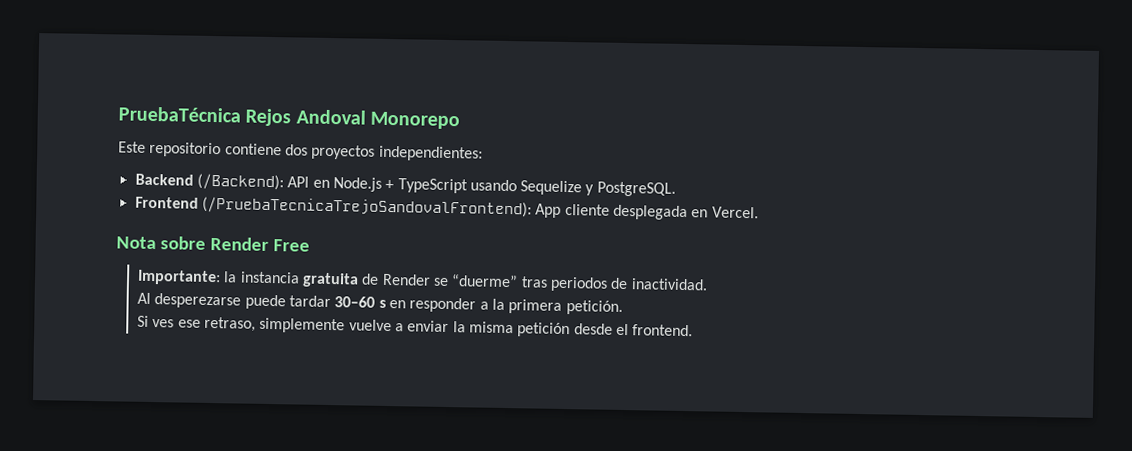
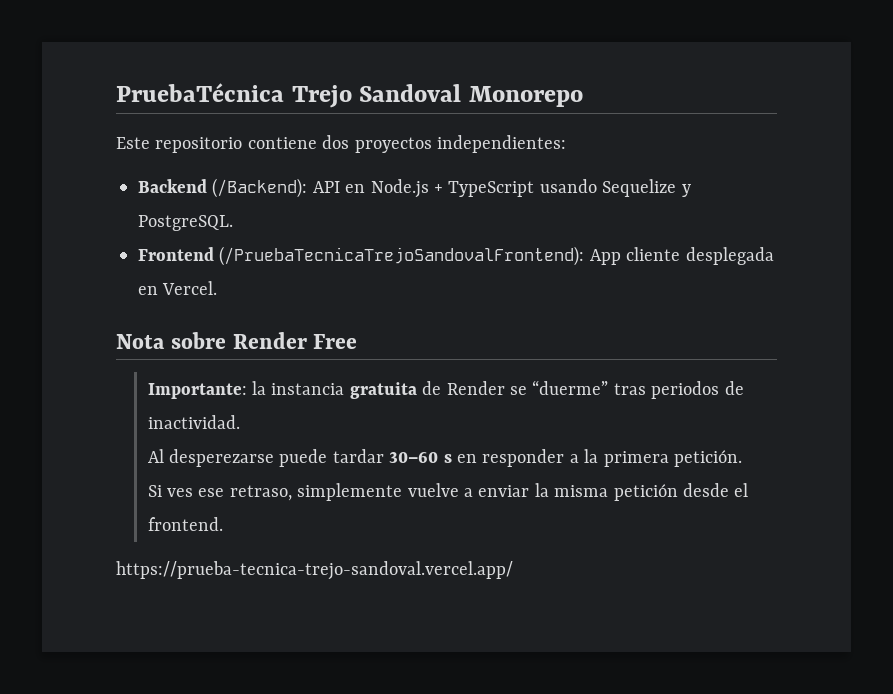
[245,108,366,127] Rejos Andoval -> [291,84,462,108] Trejo Sandoval
(694, 330) none -> [116,561,513,580] // https://prueba-tecnica-trejo-sandoval.vercel.app/

